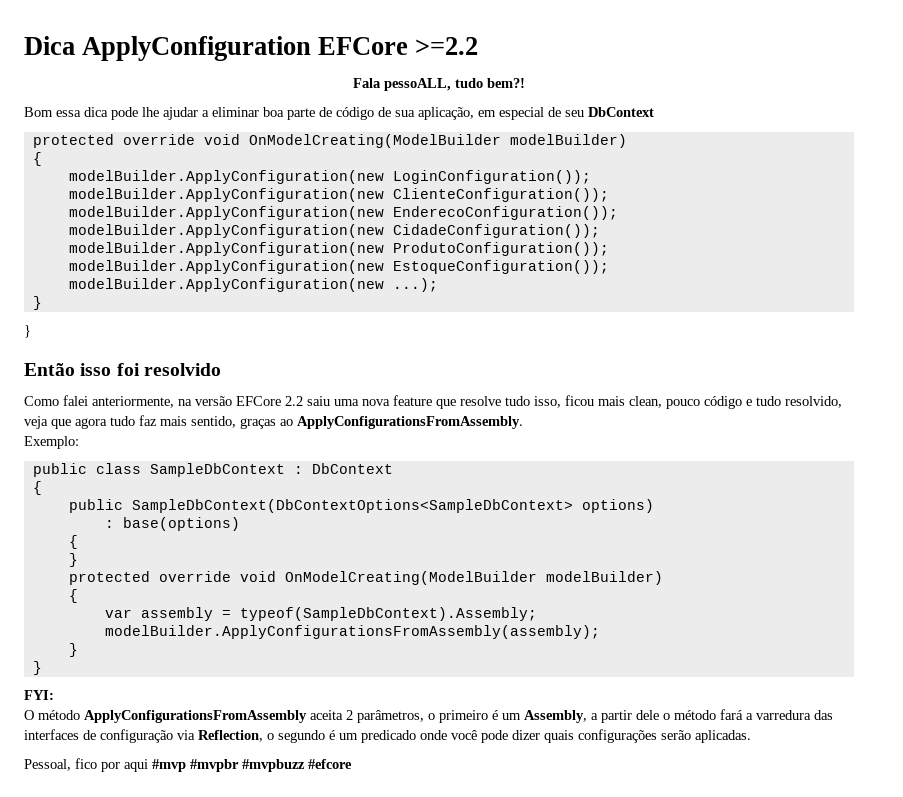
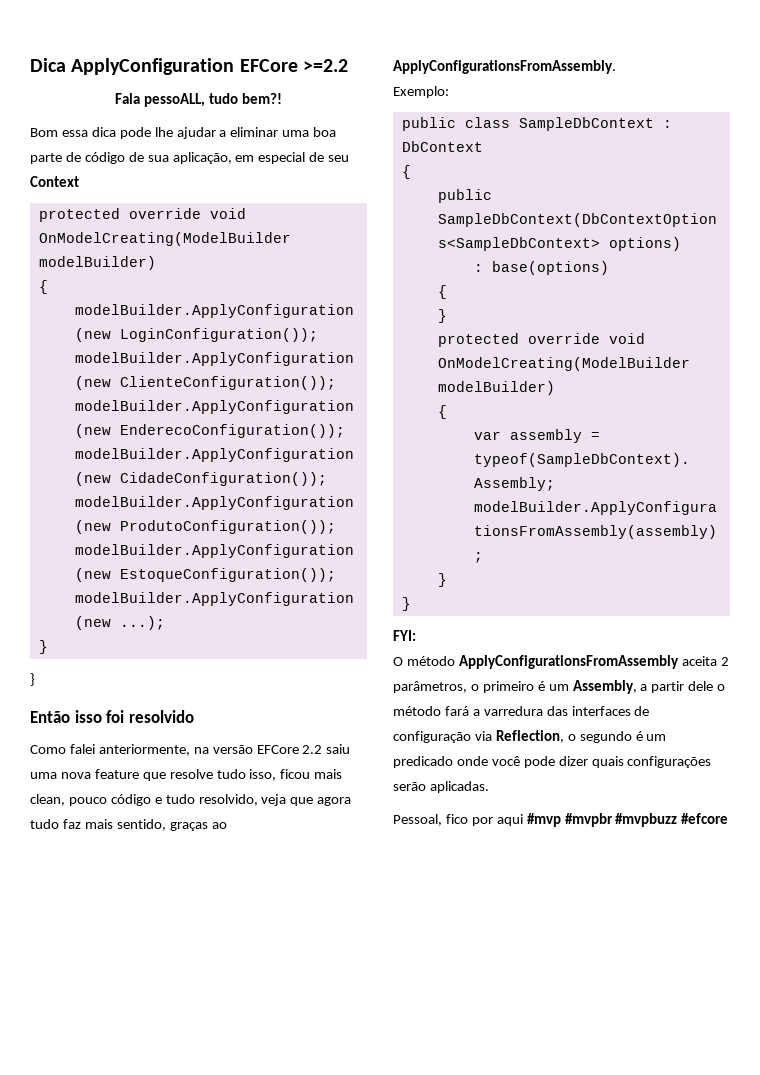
(259, 112) none -> [282,130,310,137] uma
[588,107,654,117] DbContext -> [30,176,79,187] Context

